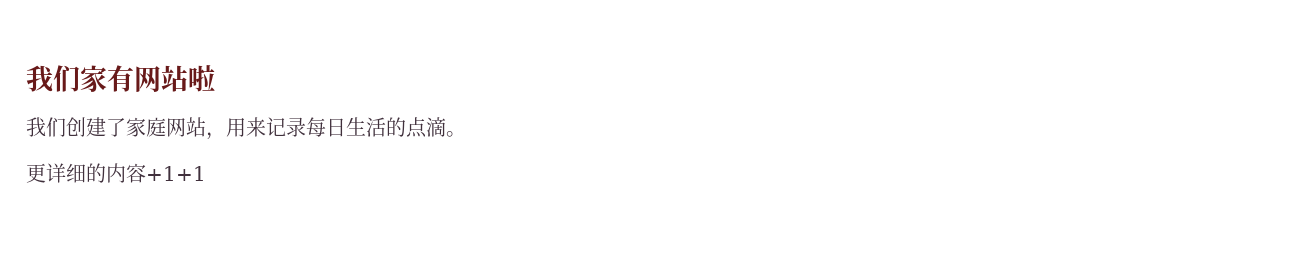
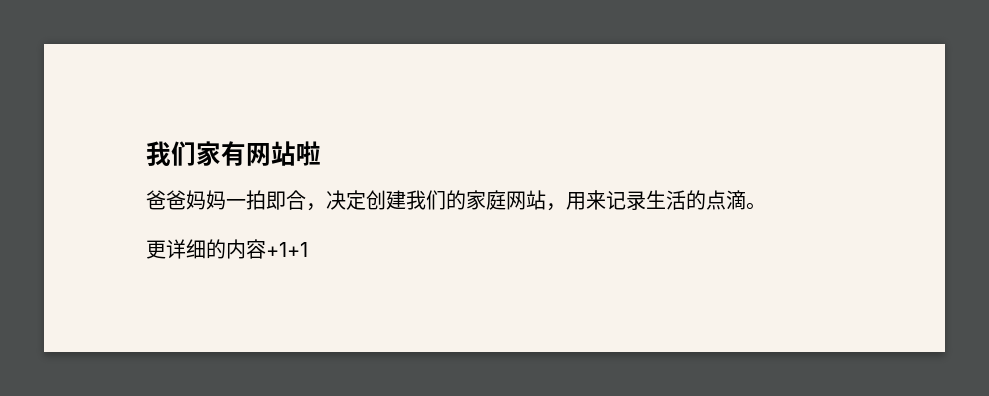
[26,117,126,137] 我们创建了 -> [146,190,466,211] 爸爸妈妈一拍即合，决定创建我们的
[306,117,346,137] 每日 -> (646, 200) none

